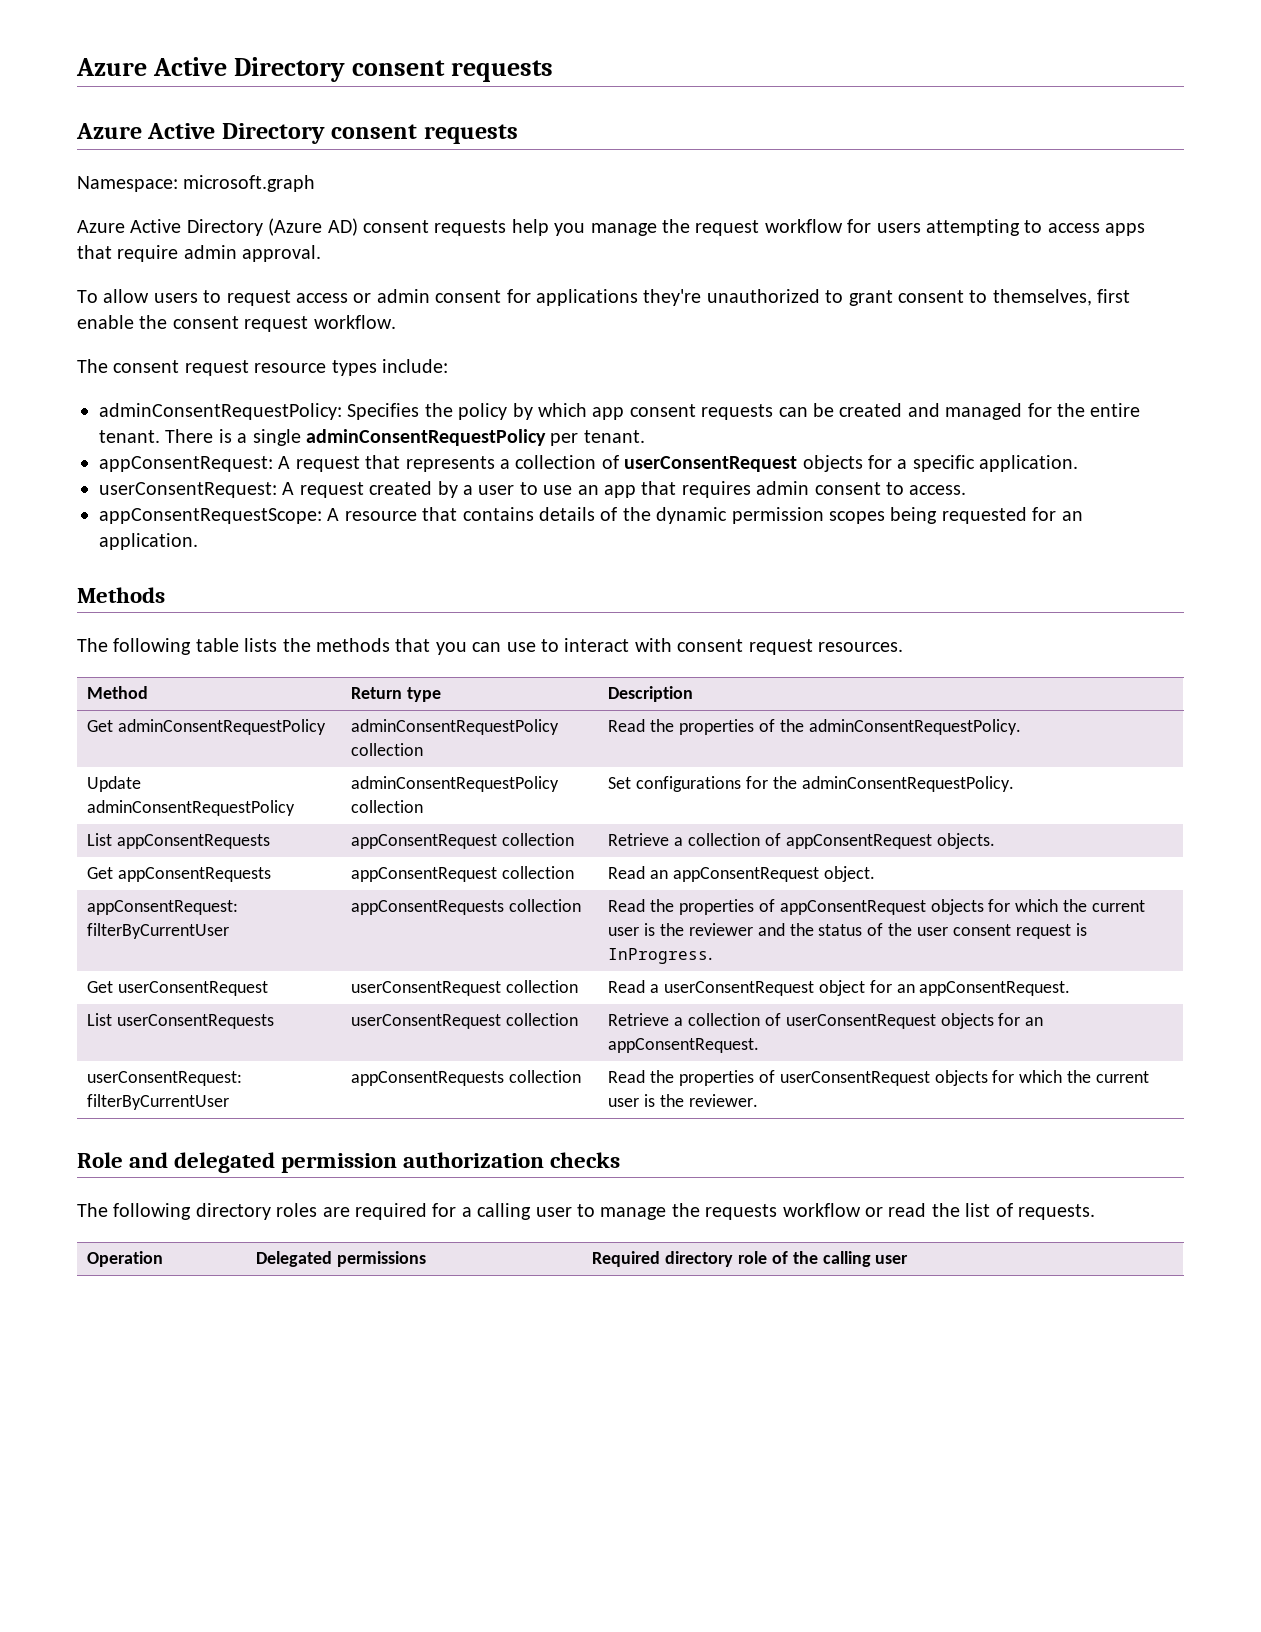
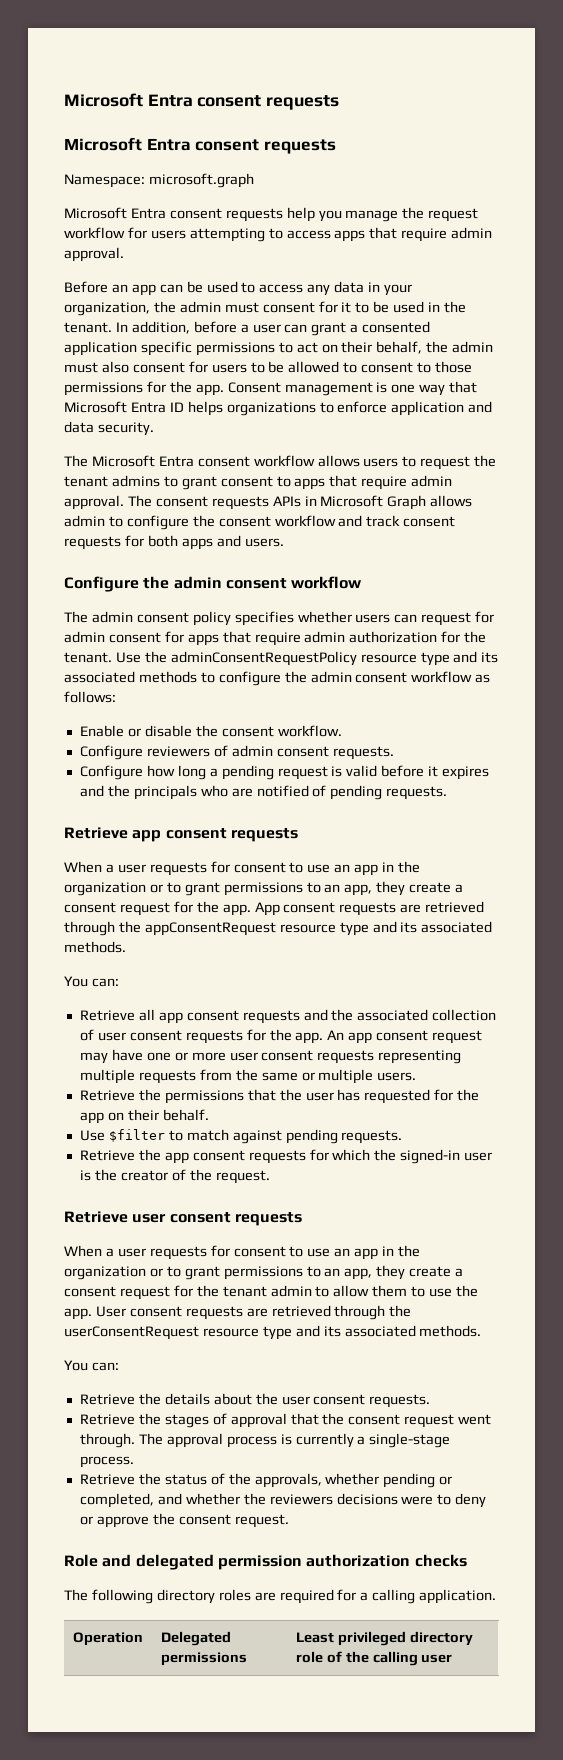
[76,57,554,82] [76,123,325,144] Azure Active Directory consent requests // Azure Active Directory -> [64,93,340,110] [64,137,191,151] Microsoft Entra consent requests // Microsoft Entra
[77,218,358,236] Azure Active Directory (Azure AD) -> [64,207,166,219] Microsoft Entra
[77,289,1131,306] [77,315,396,332] [77,359,448,376] [99,403,1141,420] [99,429,645,446] [99,455,1079,472] [99,481,967,498] [99,507,1083,524] [99,533,198,550] [77,587,165,603] [77,638,903,655] [87,686,149,699] [351,687,442,702] [608,686,694,702] [87,719,327,735] [351,719,560,735] [351,743,424,756] [608,719,1021,735] [87,776,142,792] [87,800,296,816] [351,776,560,792] [351,800,424,813] [608,776,1014,792] [87,833,271,849] [351,833,575,849] [608,833,995,849] [87,867,272,882] [351,866,575,882] [608,866,875,882] [87,900,239,915] [87,923,230,939] [351,899,582,915] [608,899,1145,915] [608,923,1087,939] [608,948,714,964] [87,981,269,996] [351,980,579,996] [608,980,1071,996] [87,1013,275,1029] [351,1013,579,1029] [608,1013,1044,1029] [608,1038,760,1053] [87,1071,243,1086] [87,1094,230,1110] [351,1070,582,1086] [608,1070,1149,1086] [608,1094,758,1107] To allow users to request access or admin consent for applications they're unauthorized to grant consent to themselves, first enable the consent request workflow. // The consent request resource types include: // adminConsentRequestPolicy: Specifies the policy by which app consent requests can be created and managed for the entire tenant. There is a single adminConsentRequestPolicy per tenant. // appConsentRequest: A request that represents a collection of userConsentRequest objects for a specific application. // userConsentRequest: A request created by a user to use an app that requires admin consent to access. // appConsentRequestScope: A resource that contains details of the dynamic permission scopes being requested for an application. // Methods // The following table lists the methods that you can use to interact with consent request resources. // Method | Return type | Description // Get adminConsentRequestPolicy | adminConsentRequestPolicy collection | Read the properties of the adminConsentRequestPolicy. // Update adminConsentRequestPolicy | adminConsentRequestPolicy collection | Set configurations for the adminConsentRequestPolicy. // List appConsentRequests | appConsentRequest collection | Retrieve a collection of appConsentRequest objects. // Get appConsentRequests | appConsentRequest collection | Read an appConsentRequest object. // appConsentRequest: filterByCurrentUser | appConsentRequests collection | Read the properties of appConsentRequest objects for which the current user is the reviewer and the status of the user consent request is InProgress. // Get userConsentRequest | userConsentRequest collection | Read a userConsentRequest object for an appConsentRequest. // List userConsentRequests | userConsentRequest collection | Retrieve a collection of userConsentRequest objects for an appConsentRequest. // userConsentRequest: filterByCurrentUser | appConsentRequests collection | Read the properties of userConsentRequest objects for which the current user is the reviewer. -> [64,281,413,296] [64,301,467,316] [64,321,431,336] [64,341,494,356] [64,361,473,373] [64,381,478,396] [64,401,493,416] [64,421,154,436] [64,455,497,470] [64,475,453,490] [64,495,473,510] [64,515,456,530] [64,535,284,550] [64,576,363,592] [64,611,495,626] [64,631,487,646] [64,651,499,666] [64,671,491,686] [64,691,116,703] [79,725,342,737] [79,745,394,760] [79,765,490,780] [79,785,448,800] [64,827,298,842] [64,861,421,876] [64,881,464,896] [64,901,485,916] [64,921,493,936] [64,941,126,953] [64,976,119,987] [79,1009,497,1024] [79,1029,483,1044] [79,1049,462,1064] [79,1069,417,1084] [79,1089,480,1104] [79,1109,209,1124] [79,1129,403,1144] [79,1149,493,1164] [79,1169,270,1184] [64,1211,302,1226] [64,1245,421,1260] [64,1265,464,1280] [64,1285,479,1300] [64,1305,412,1320] [64,1325,482,1340] [64,1360,119,1371] [79,1393,431,1408] [79,1413,492,1428] [79,1433,451,1448] [79,1456,134,1468] [79,1473,453,1488] [79,1493,487,1508] [79,1513,289,1528] Before an app can be used to access any data in your organization, the admin must consent for it to be used in the tenant. In addition, before a user can grant a consented application specific permissions to act on their behalf, the admin must also consent for users to be allowed to consent to those permissions for the app. Consent management is one way that Microsoft Entra ID helps organizations to enforce application and data security. // The Microsoft Entra consent workflow allows users to request the tenant admins to grant consent to apps that require admin approval. The consent requests APIs in Microsoft Graph allows admin to configure the consent workflow and track consent requests for both apps and users. // Configure the admin consent workflow // The admin consent policy specifies whether users can request for admin consent for apps that require admin authorization for the tenant. Use the adminConsentRequestPolicy resource type and its associated methods to configure the admin consent workflow as follows: // Enable or disable the consent workflow. // Configure reviewers of admin consent requests. // Configure how long a pending request is valid before it expires and the principals who are notified of pending requests. // Retrieve app consent requests // When a user requests for consent to use an app in the organization or to grant permissions to an app, they create a consent request for the app. App consent requests are retrieved through the appConsentRequest resource type and its associated methods. // You can: // Retrieve all app consent requests and the associated collection of user consent requests for the app. An app consent request may have one or more user consent requests representing multiple requests from the same or multiple users. // Retrieve the permissions that the user has requested for the app on their behalf. // Use $filter to match against pending requests. // Retrieve the app consent requests for which the signed-in user is the creator of the request. // Retrieve user consent requests // When a user requests for consent to use an app in the organization or to grant permissions to an app, they create a consent request for the tenant admin to allow them to use the app. User consent requests are retrieved through the userConsentRequest resource type and its associated methods. // You can: // Retrieve the details about the user consent requests. // Retrieve the stages of approval that the consent request went through. The approval process is currently a single-stage process. // Retrieve the status of the approvals, whether pending or completed, and whether the reviewers decisions were to deny or approve the consent request.
[535,1203,1095,1220] user to manage the requests workflow or read the list of requests. -> [419,1589,497,1604] application.
[592,1251,661,1267] Required -> [295,1631,406,1646] Least privileged

